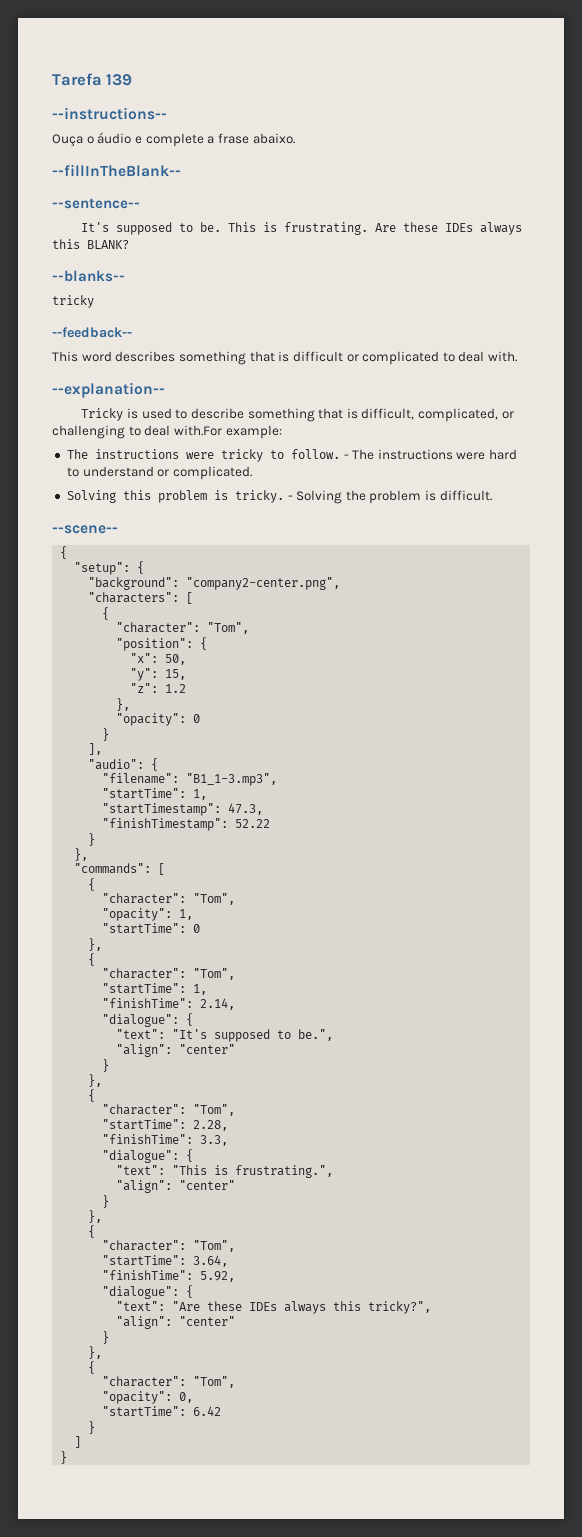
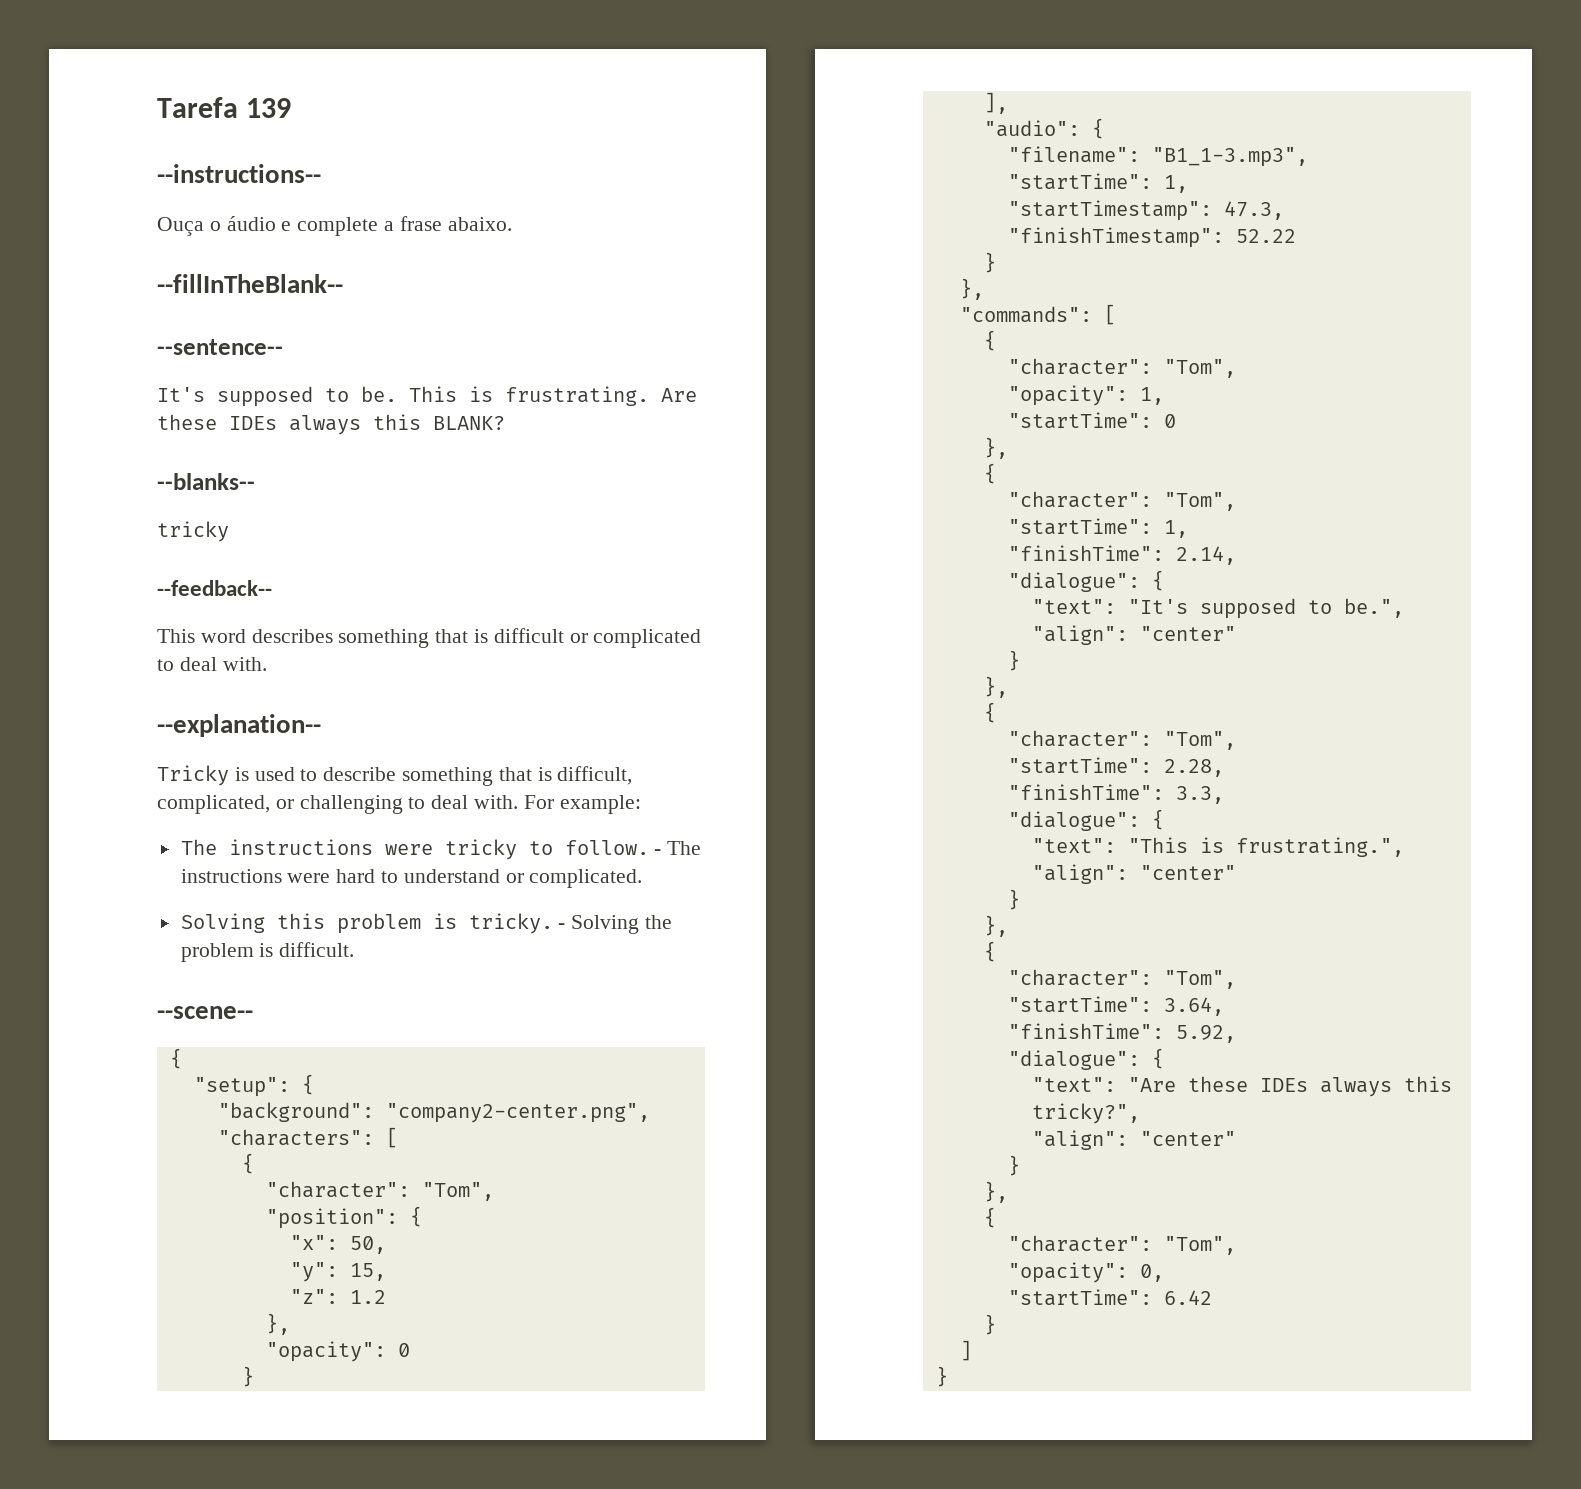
[173,425,222,436] with.For -> [474,795,554,809] with. For

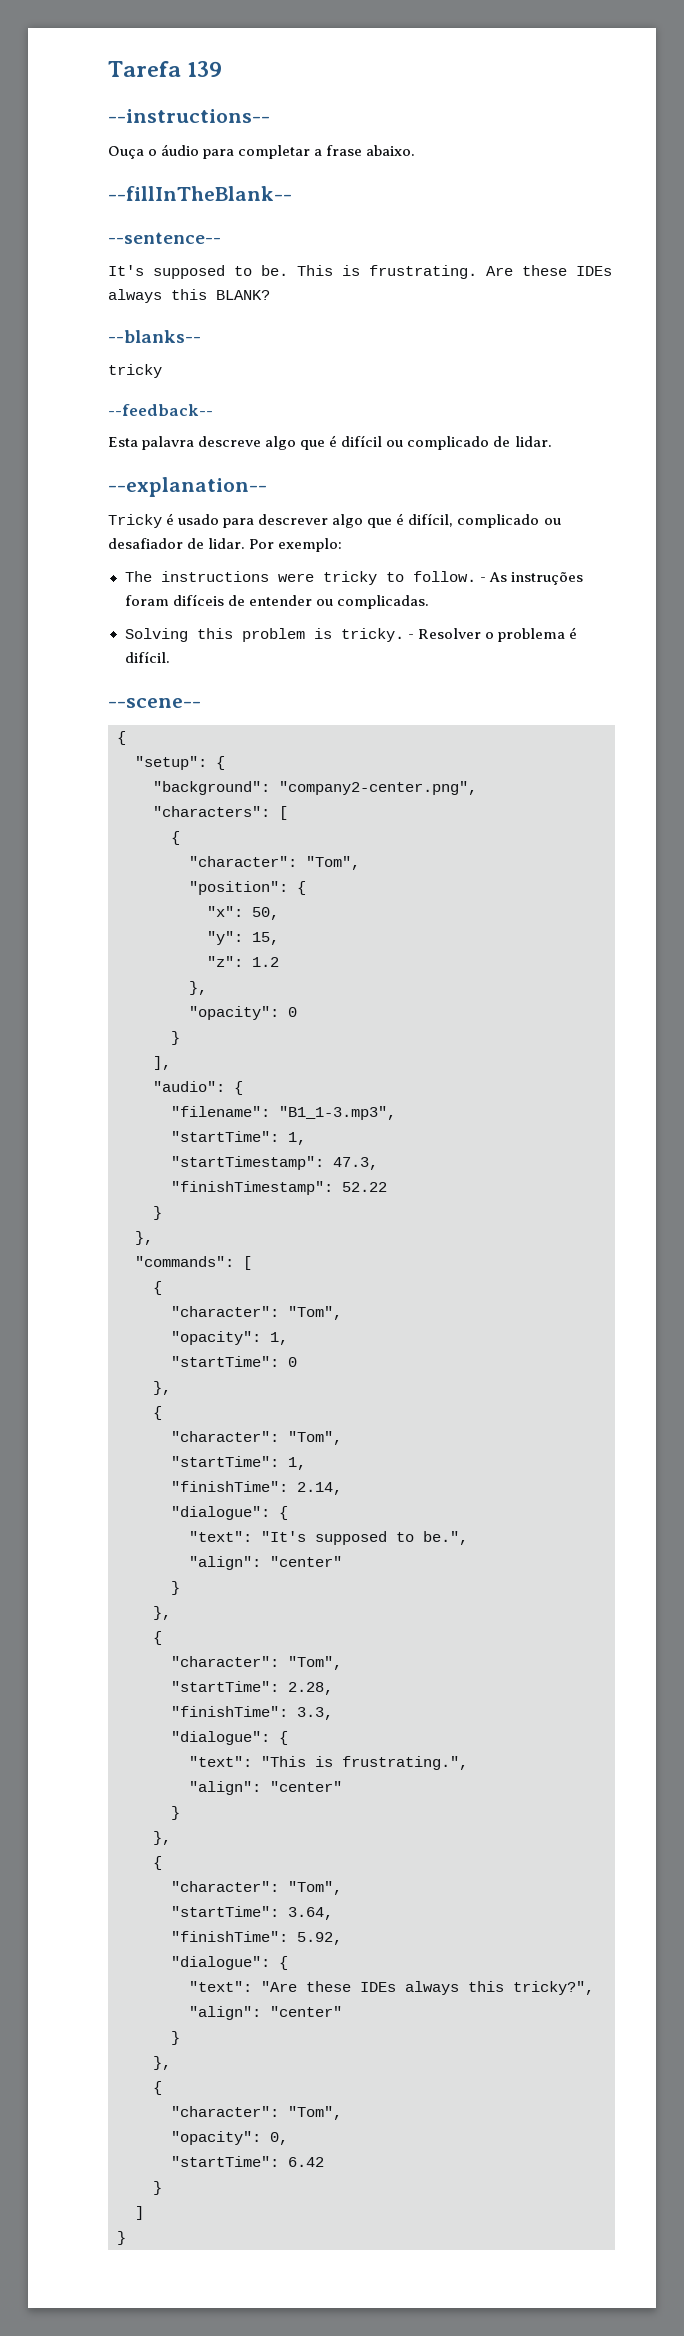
[281,217,379,236] e complete -> [203,145,311,159] para completar
[157,628,702,648] [157,657,267,671] [157,714,321,737] [157,765,633,786] [157,795,641,814] This word describes something that is difficult or complicated to deal with. // --explanation-- // Tricky is used to describe something that is difficult, complicated, or challenging to deal with. For example: -> [108,435,552,450] [108,477,267,497] [108,513,561,528] [108,538,343,552] Esta palavra descreve algo que é difícil ou complicado de lidar. // --explanation-- // Tricky é usado para descrever algo que é difícil, complicado ou desafiador de lidar. Por exemplo:
[667,841,702,855] [180,869,643,888] The instructions were hard to understand or complicated. -> [488,572,583,585] [124,594,429,609] As instruções foram difíceis de entender ou complicadas.
[571,915,673,934] [180,942,355,962] Solving the problem is difficult. -> [417,627,577,642] [124,651,170,663] Resolver o problema é difícil.

